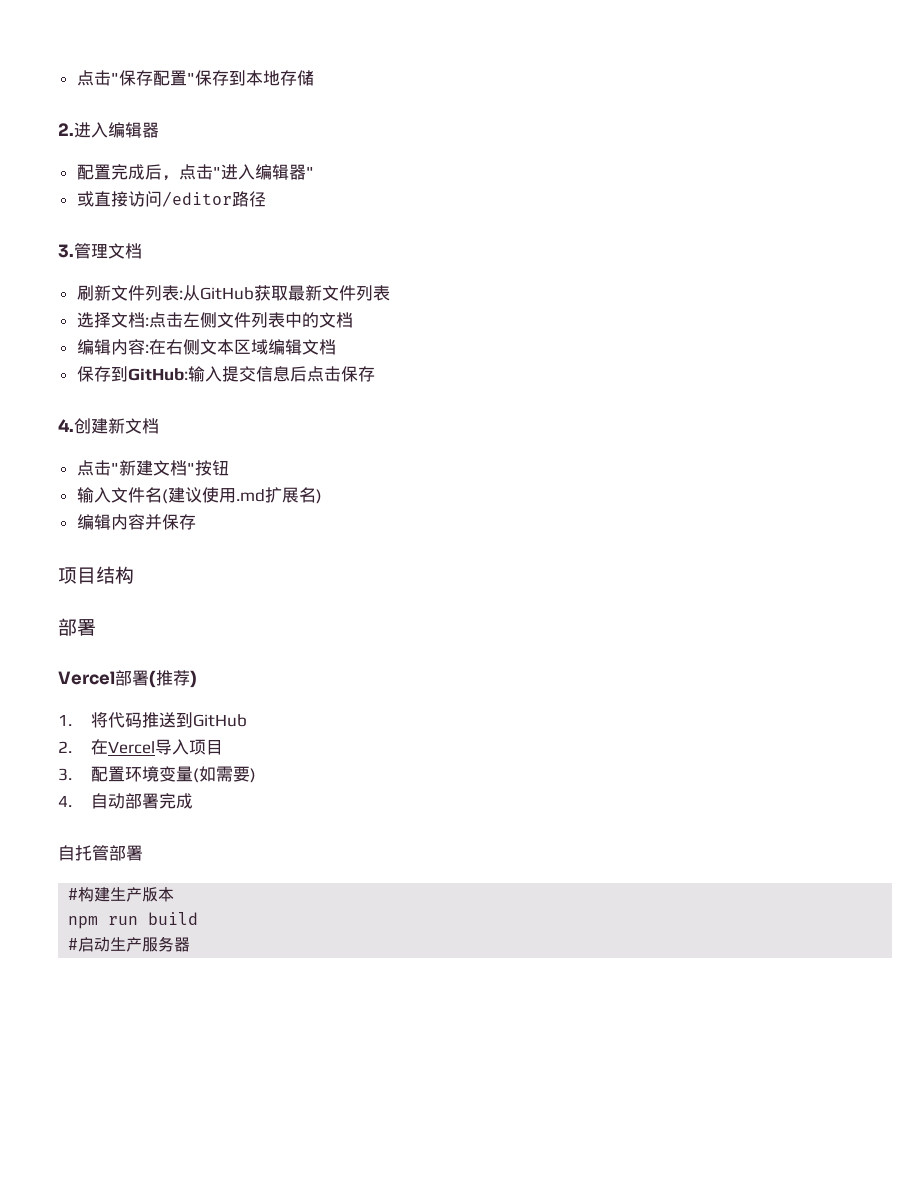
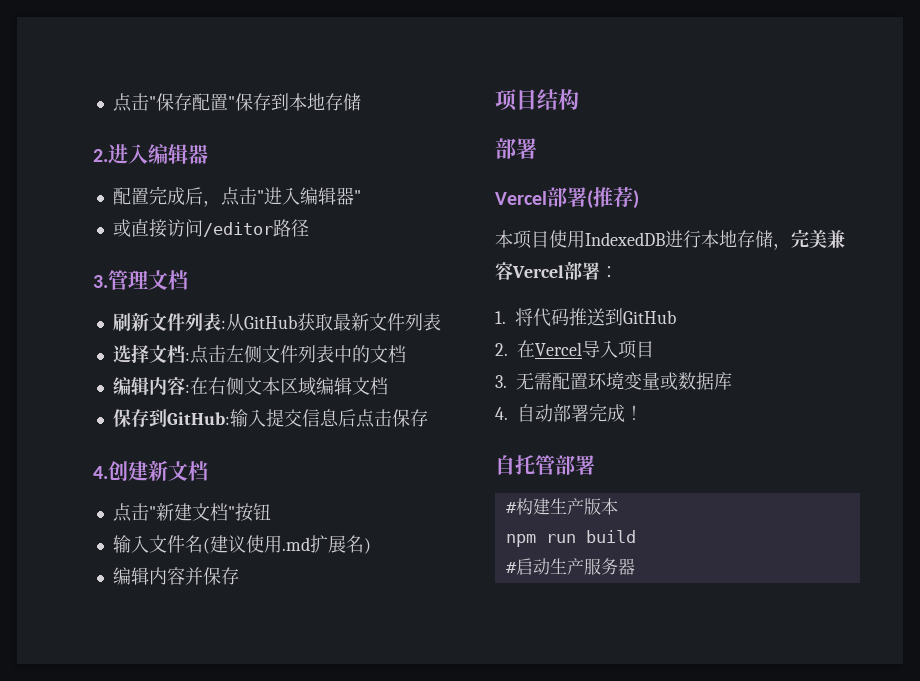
(197, 679) none -> [495,229,845,250] [495,261,618,280] // 本项目使用IndexedDB进行本地存储，完美兼容Vercel部署：
(72, 774) none -> [516,372,552,390] 无需
[192,766,256,783] (如需要) -> [660,372,732,390] 或数据库
(193, 801) none -> [625,405,643,420] ！

